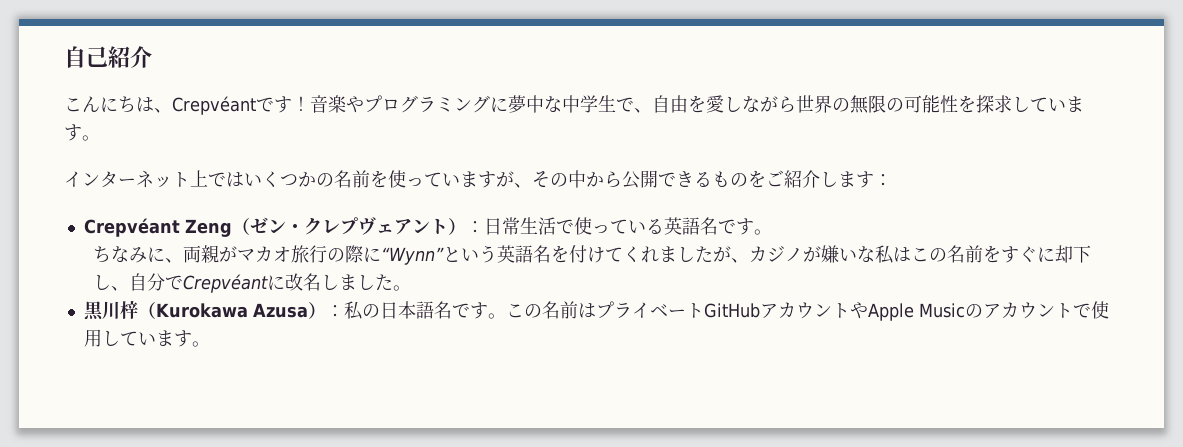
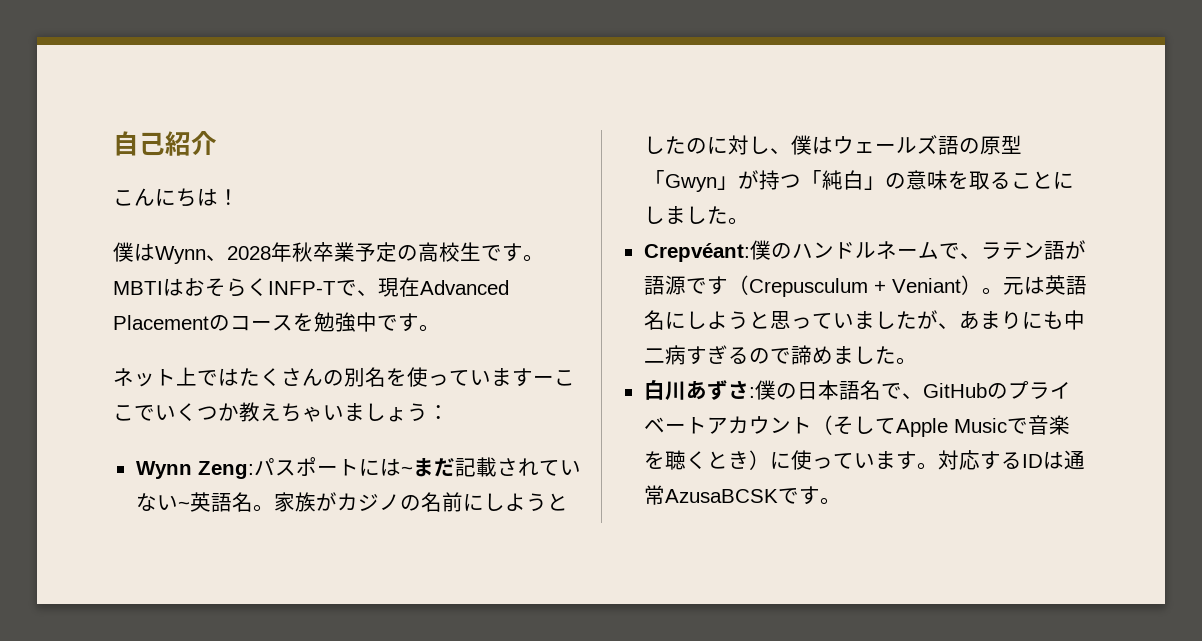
[154,95,1084,115] [64,124,100,141] [64,171,136,188] 、Crepvéantです！音楽やプログラミングに夢中な中学生で、自由を愛しながら世界の無限の可能性を探求しています。 // インター -> [218,189,239,205] [113,242,544,264] [113,277,509,297] [113,312,440,332] ！ // 僕はWynn、2028年秋卒業予定の高校生です。MBTIはおそらくINFP-Tで、現在Advanced Placementのコースを勉強中です。 //
[244,170,892,189] [83,217,772,237] [93,245,1092,265] [93,273,412,293] [83,300,596,321] いくつかの名前を使っていますが、その中から公開できるものをご紹介します： // Crepvéant Zeng（ゼン・クレプヴェアント）：日常生活で使っている英語名です。 // ちなみに、両親がマカオ旅行の際に“Wynn”という英語名を付けてくれましたが、カジノが嫌いな私はこの名前をすぐに却下し、自分でCrepvéantに改名しました。 // 黒川梓（Kurokawa Azusa）：私の日本語名です。この名前は -> [239,367,575,387] [113,402,449,422] [135,457,581,479] [135,492,568,512] [643,135,1022,155] [643,170,1074,192] [643,206,749,225] [643,240,1086,262] [643,275,1087,297] [643,310,1085,330] [643,345,917,365] [643,380,1008,400] たくさんの別名を使っていますーここでいくつか教えちゃいましょう： // Wynn Zeng:パスポートには~まだ記載されていない~英語名。家族がカジノの名前にしようとしたのに対し、僕はウェールズ語の原型「Gwyn」が持つ「純白」の意味を取ることにしました。 // Crepvéant:僕のハンドルネームで、ラテン語が語源です（Crepusculum + Veniant）。元は英語名にしようと思っていましたが、あまりにも中二病すぎるので諦めました。 // 白川あずさ:僕の日本語名で、GitHubの
[703,301,1109,321] [83,329,174,347] GitHubアカウントやApple Musicのアカウントで使用していま -> [706,415,1070,437] [643,450,1085,470] [643,485,799,505] アカウント（そしてApple Musicで音楽を聴くとき）に使っています。対応するIDは通常AzusaBCSKで

